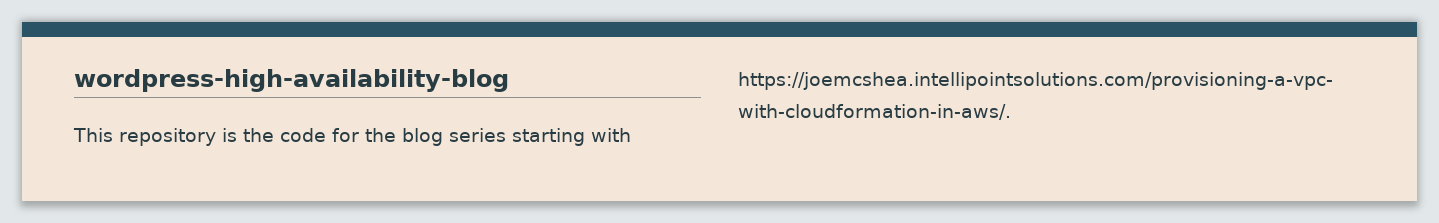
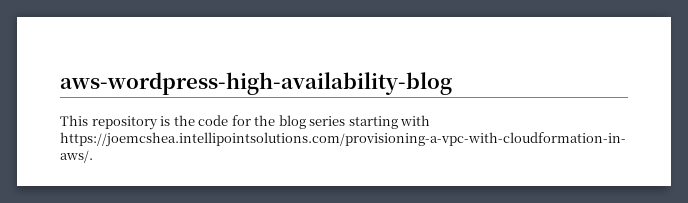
[74,69,509,92] wordpress-high-availability-blog -> [60,72,452,95] aws-wordpress-high-availability-blog

